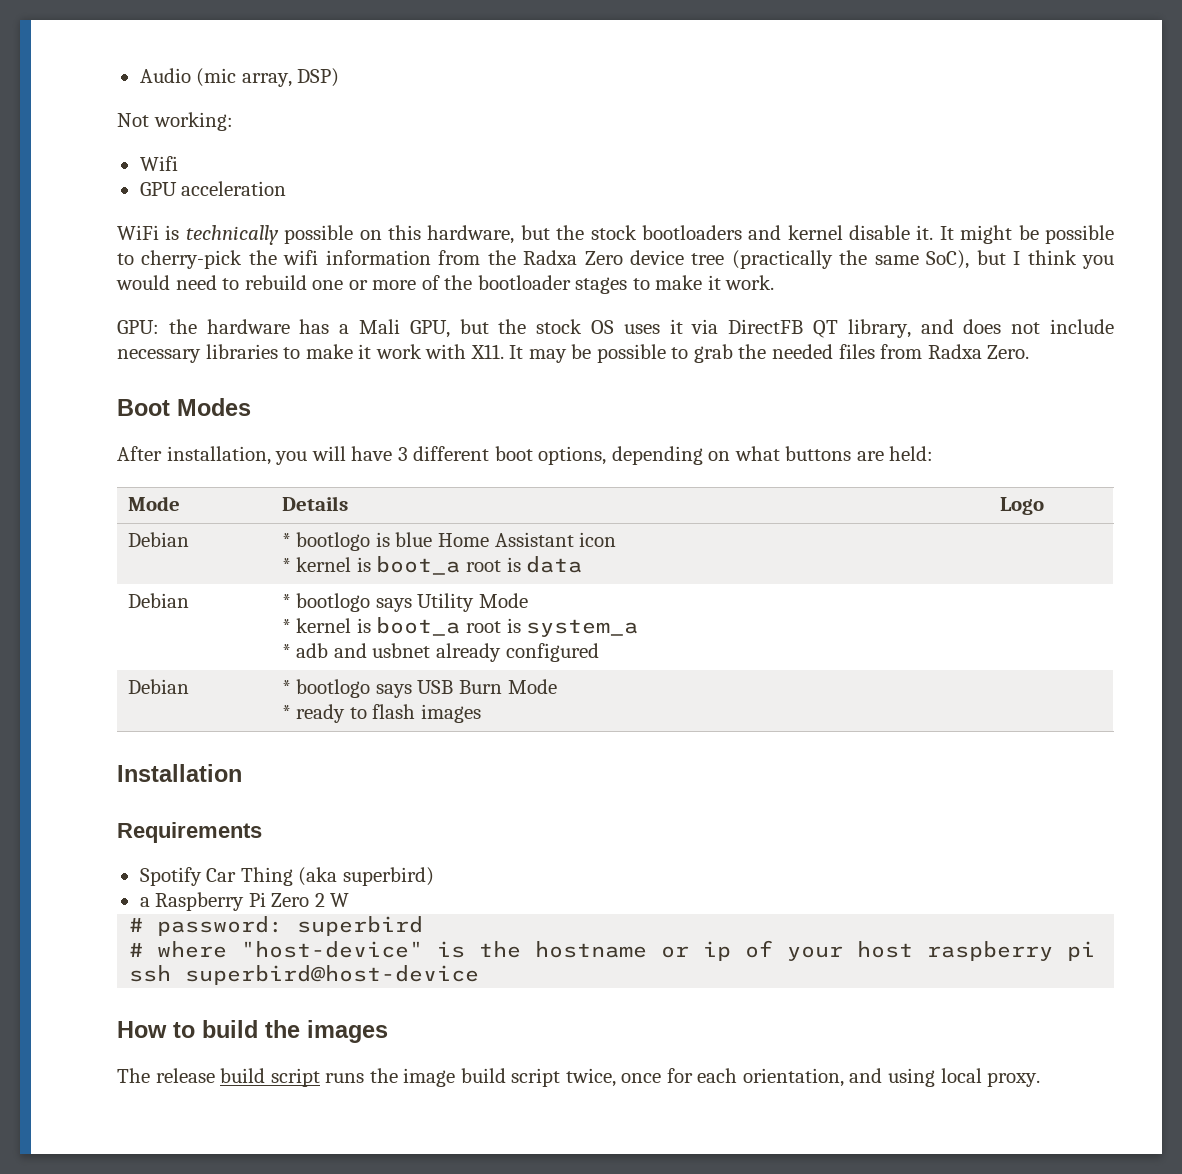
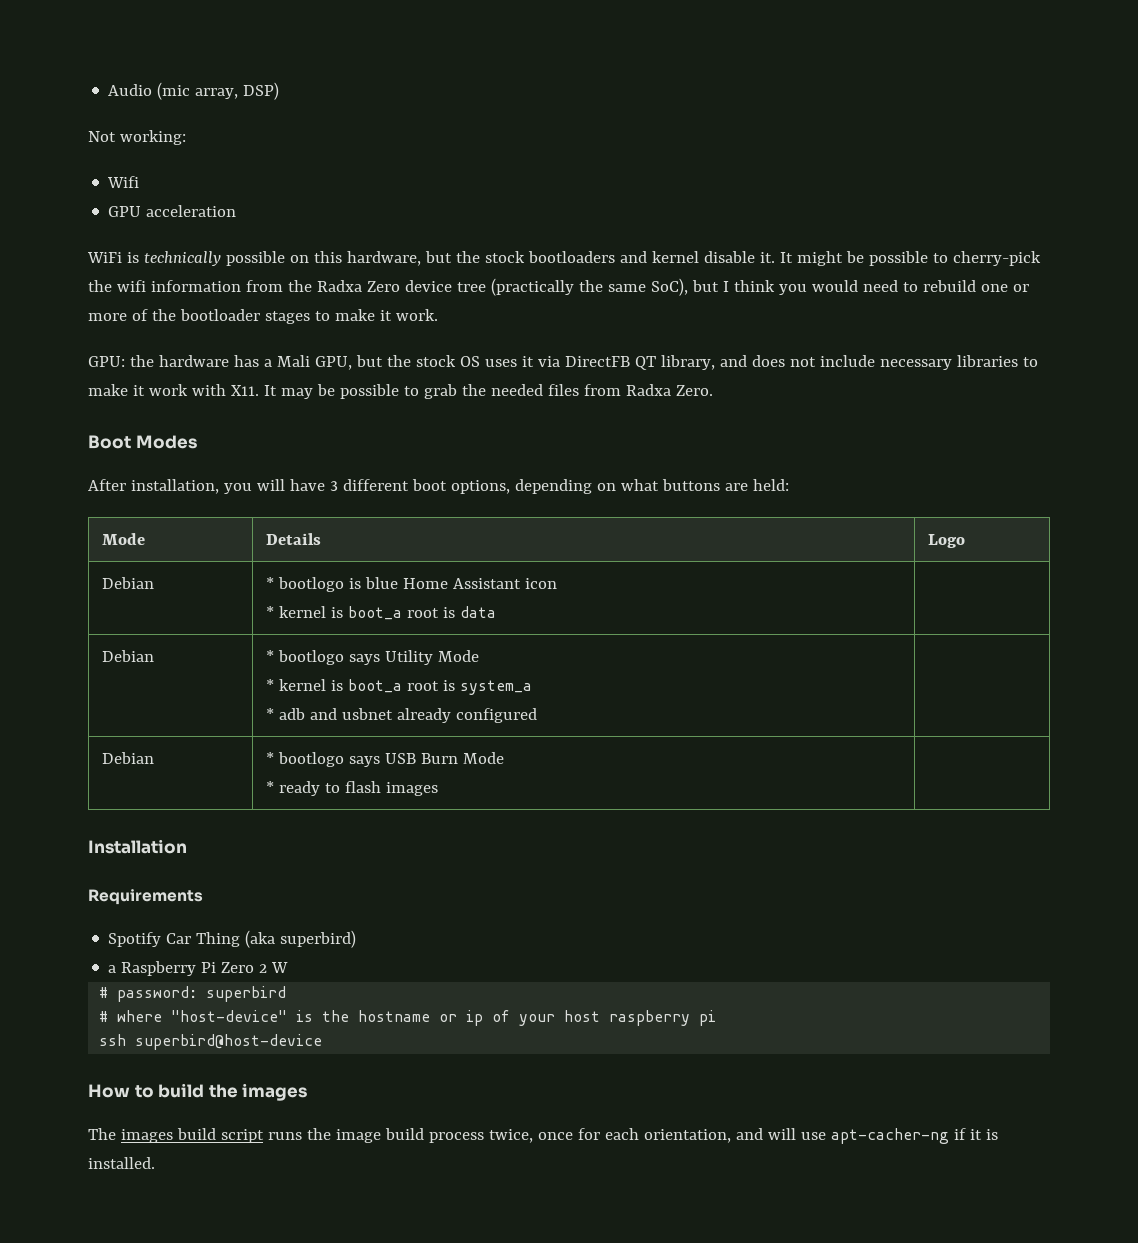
[155,1068,215,1083] release -> [120,1129,173,1143] images
[511,1068,561,1087] script -> [428,1132,484,1143] process
[888,1068,1041,1087] using local proxy. -> [767,1128,998,1144] [88,1157,155,1169] will use apt-cacher-ng if it is installed.

